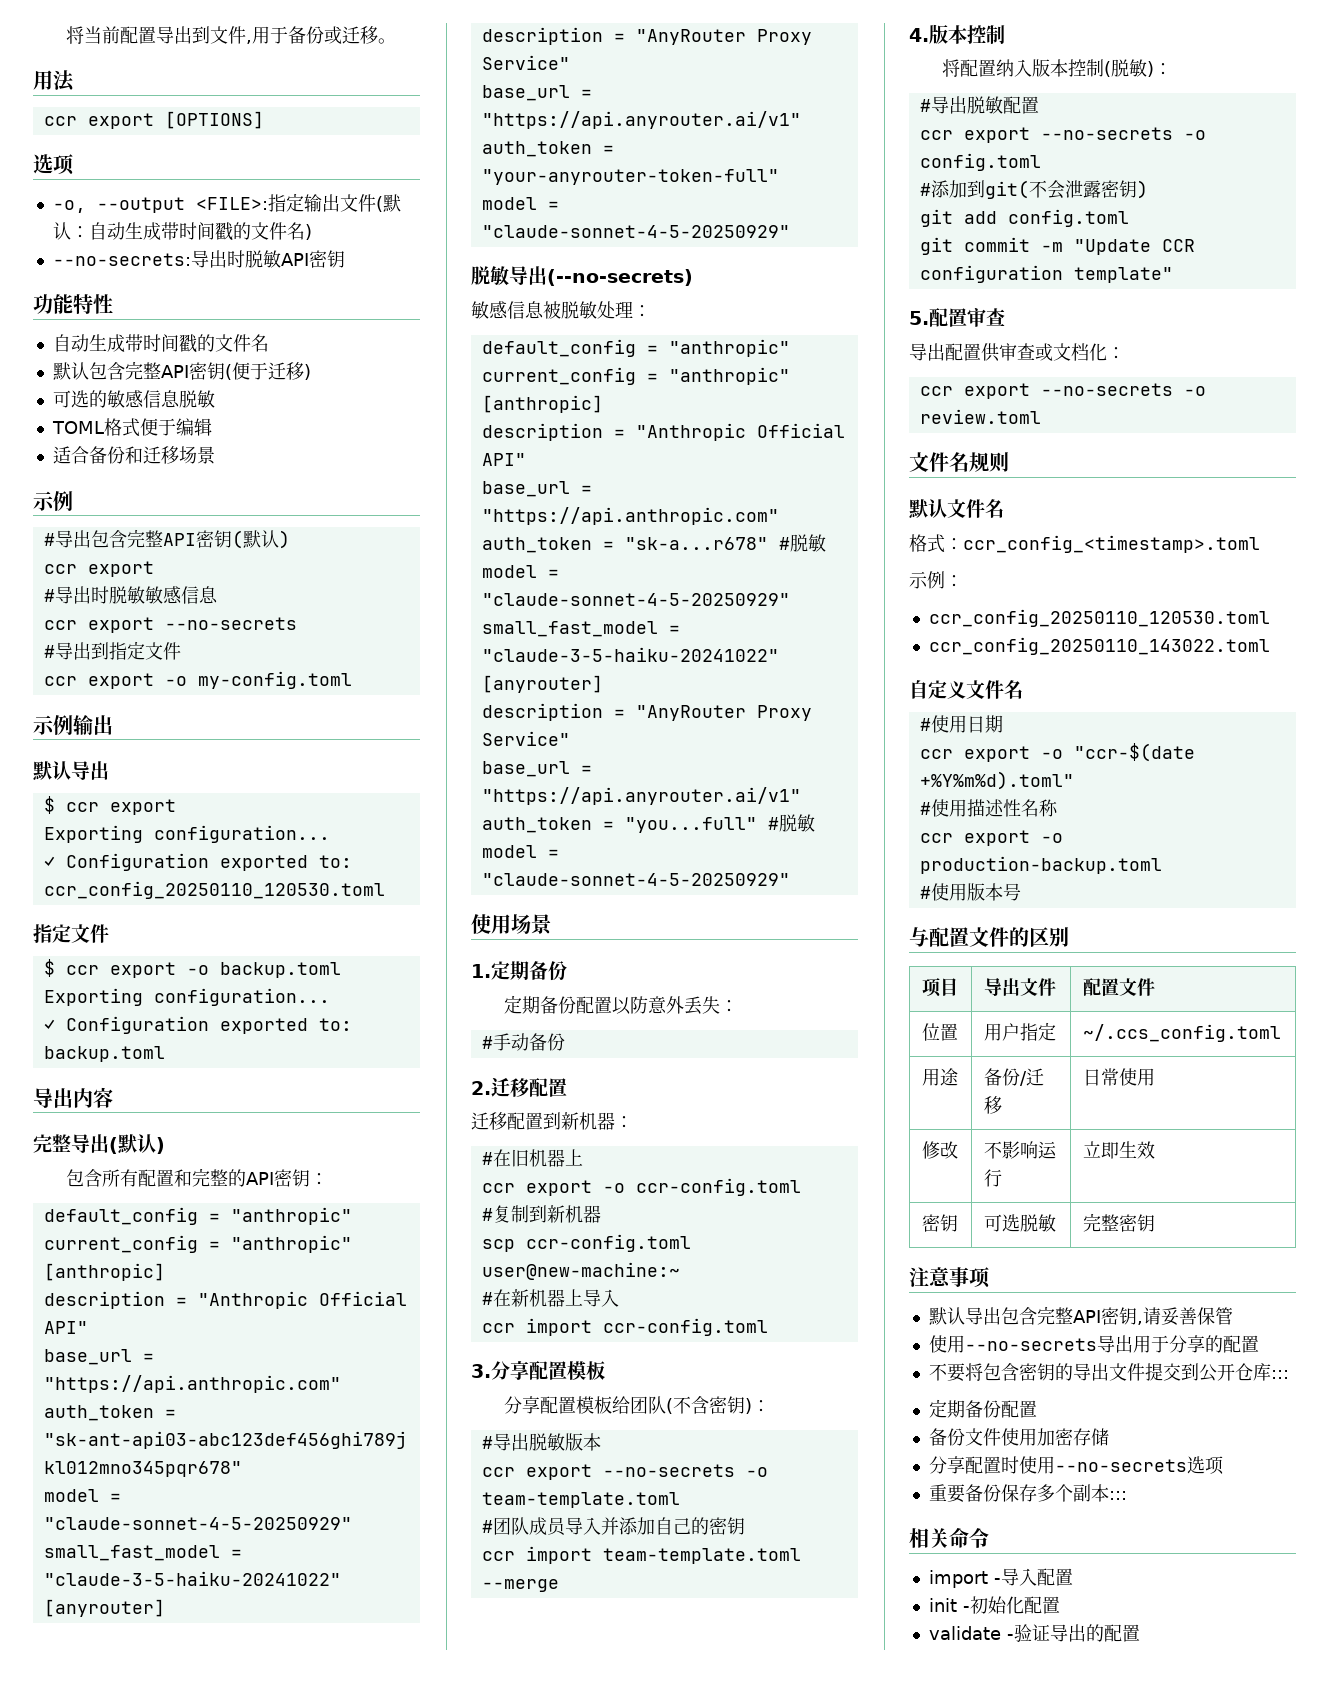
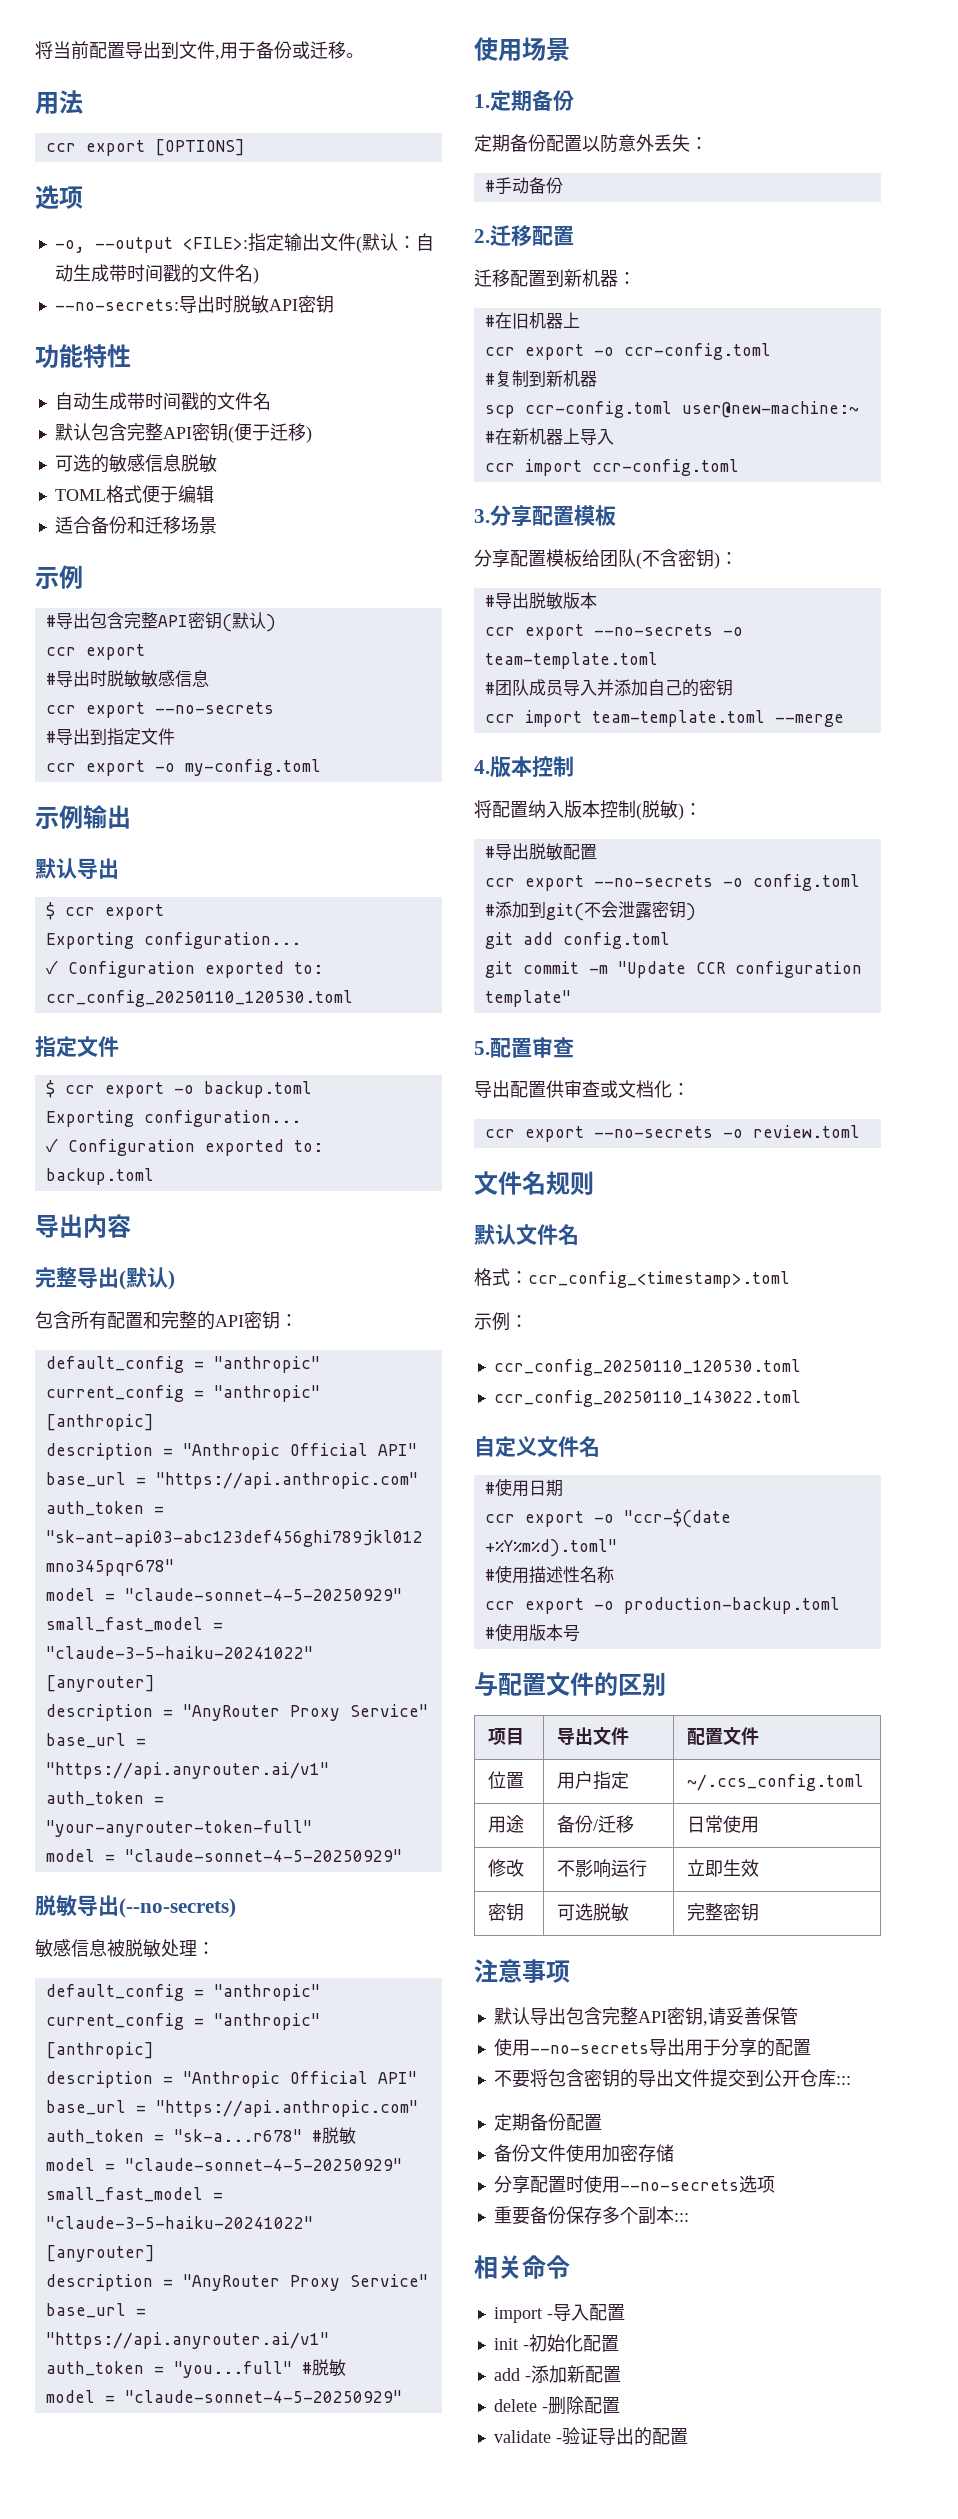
(1060, 1605) none -> [493,2365,621,2383] [493,2396,620,2415] // add -添加新配置 // delete -删除配置

